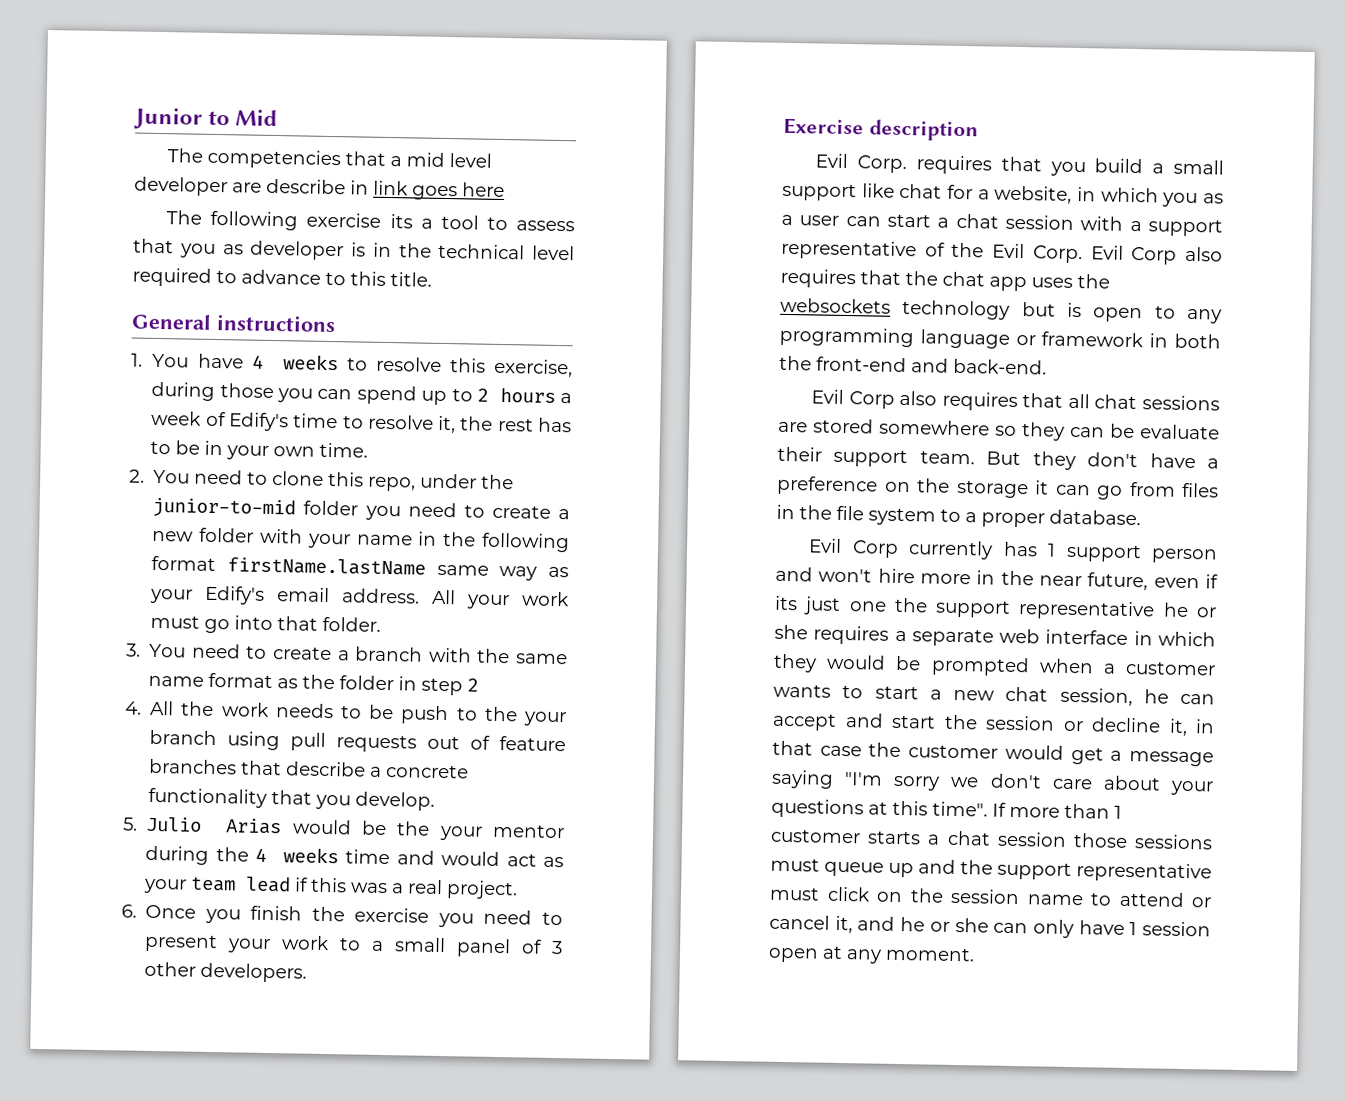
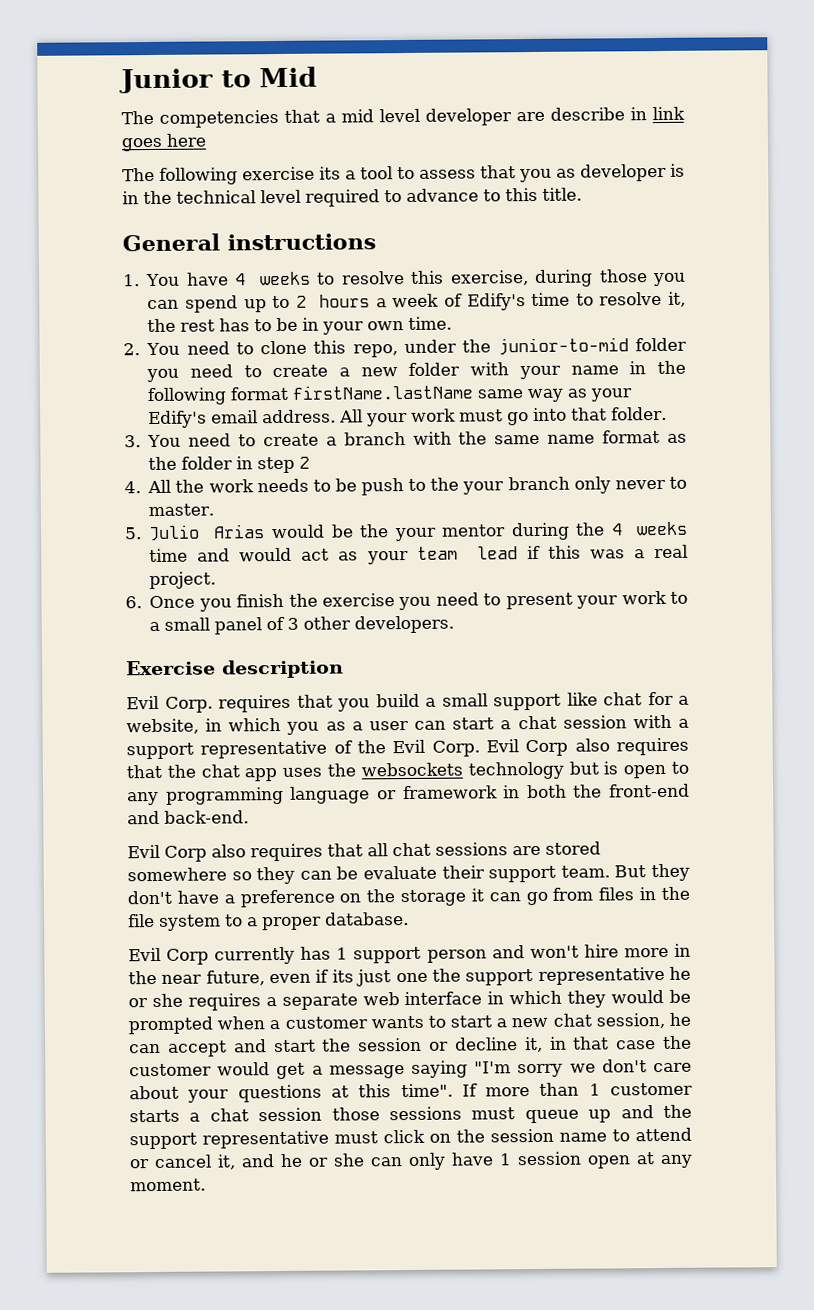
[227,731,566,753] [149,758,470,779] [148,787,436,811] using pull requests out of feature branches that describe a concrete functionality that you develop. -> [573,476,687,494] [148,503,215,517] only never to master.

